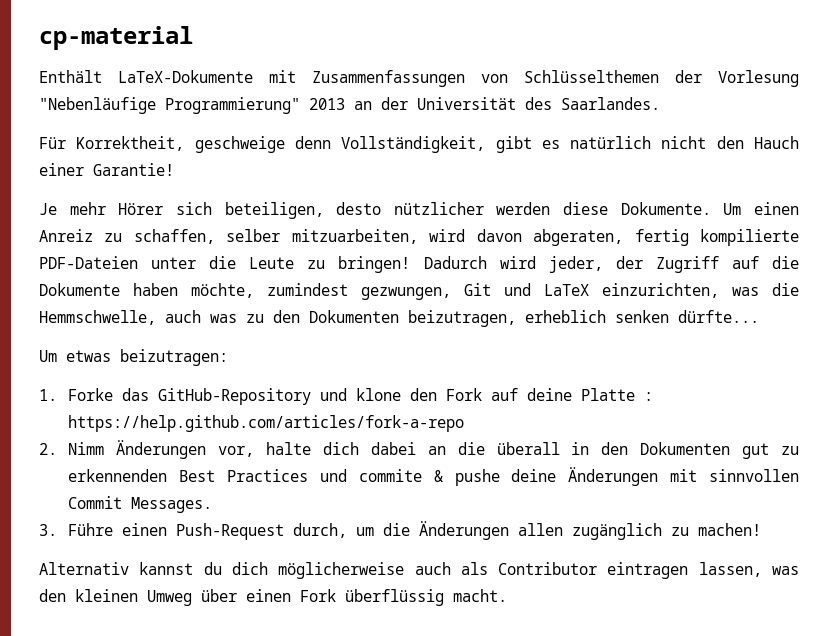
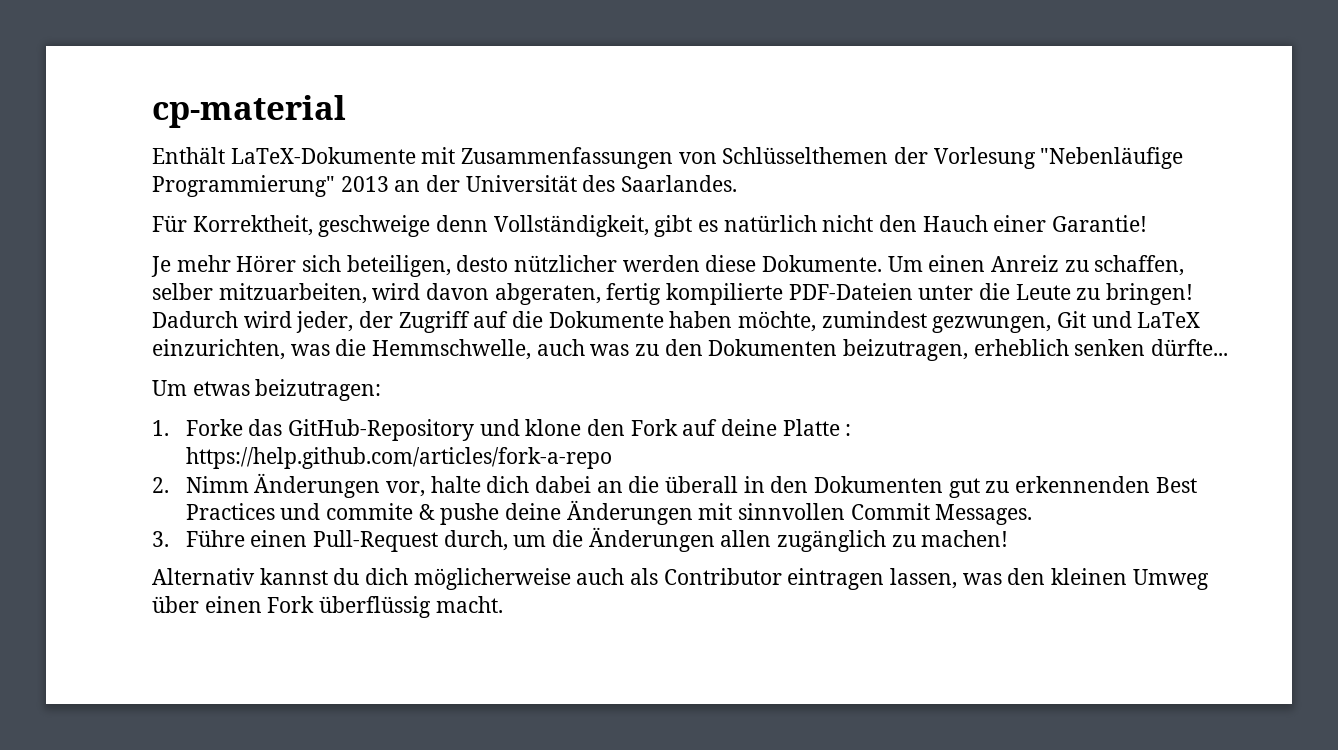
[176,523,285,540] Push-Request -> [312,530,438,552] Pull-Request

